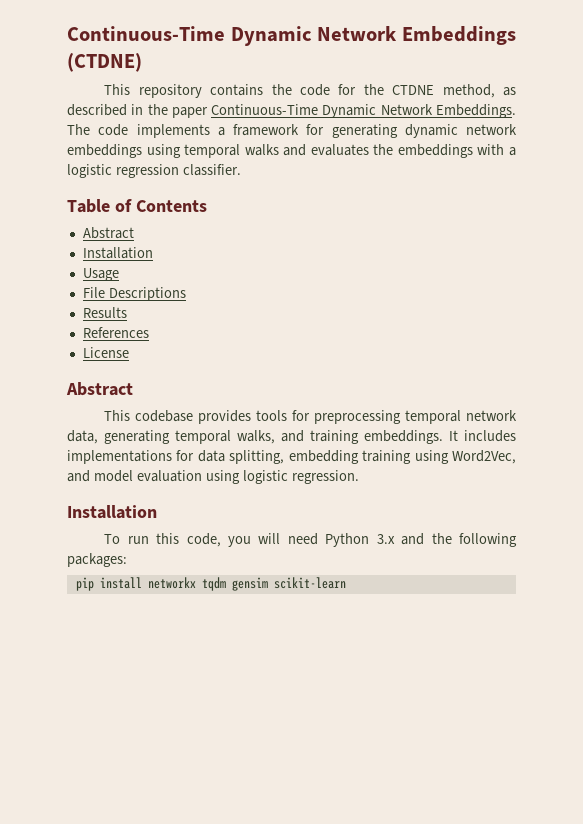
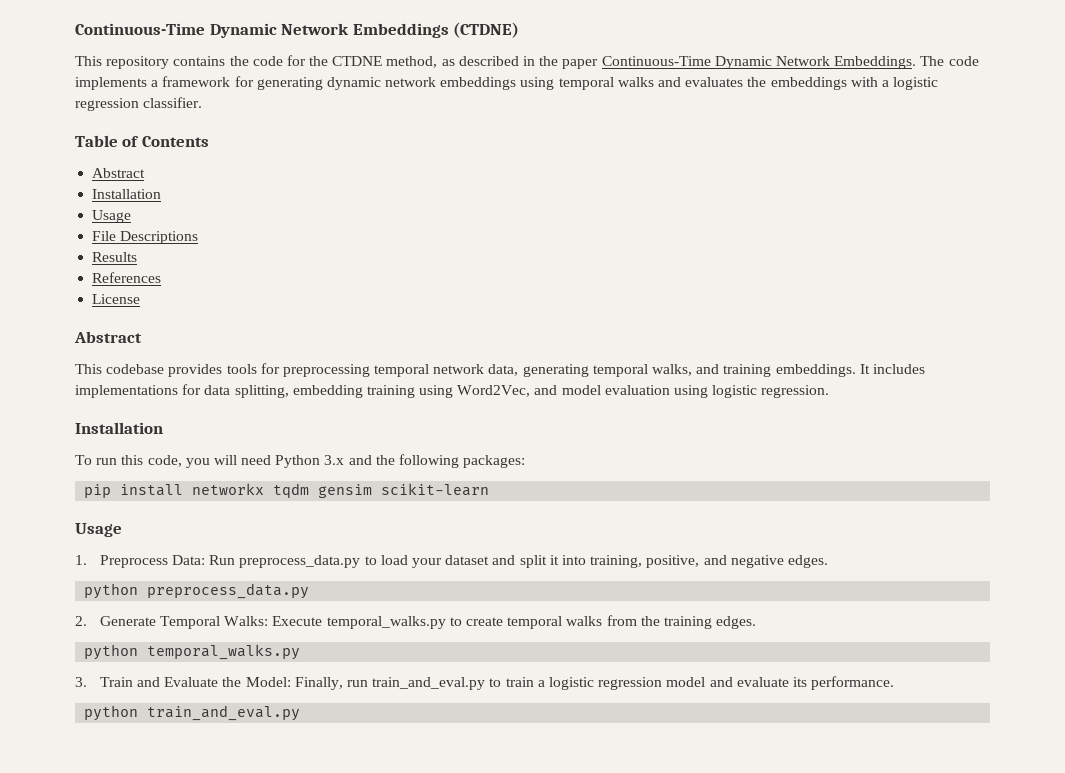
(346, 583) none -> [75,523,122,537] [75,555,828,568] [84,583,310,599] [75,615,757,629] [84,644,301,660] [75,676,895,690] [84,705,301,721] // Usage // 1. Preprocess Data: Run preprocess_data.py to load your dataset and split it into training, positive, and negative edges. // python preprocess_data.py // 2. Generate Temporal Walks: Execute temporal_walks.py to create temporal walks from the training edges. // python temporal_walks.py // 3. Train and Evaluate the Model: Finally, run train_and_eval.py to train a logistic regression model and evaluate its performance. // python train_and_eval.py

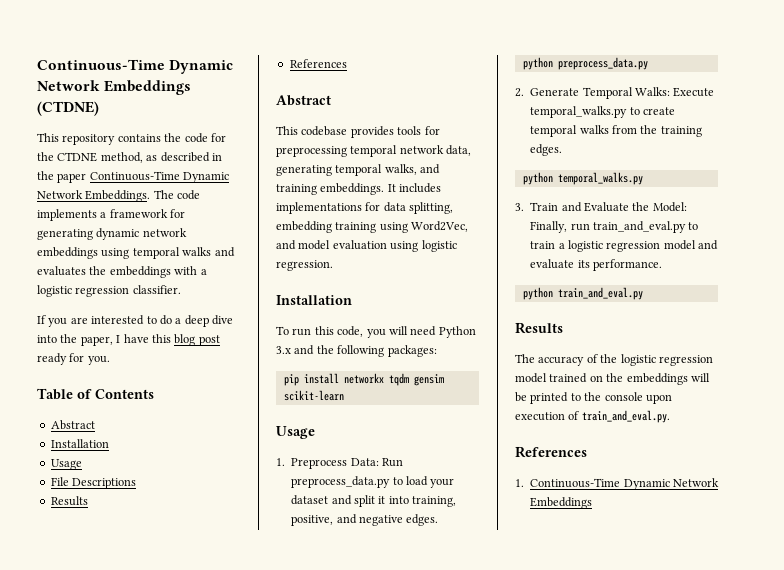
(203, 102) none -> [37,315,233,327] [37,334,220,346] [37,353,110,365] // If you are interested to do a deep dive into the paper, I have this blog post ready for you.
[92,294,141,304] // License -> (347, 63) none
(301, 713) none -> [515,322,563,334] [515,354,713,366] [515,373,710,385] [515,392,672,404] [515,410,670,423] [515,446,587,458] [515,478,719,490] [530,497,593,509] // Results // The accuracy of the logistic regression model trained on the embeddings will be printed to the console upon execution of train_and_eval.py. // References // 1. Continuous-Time Dynamic Network Embeddings

